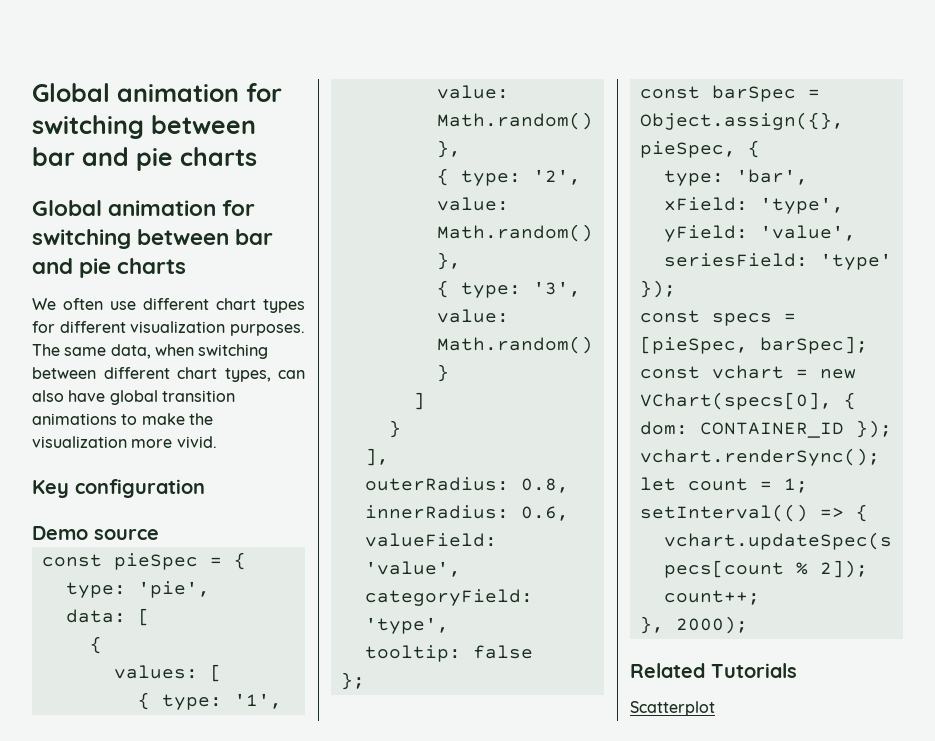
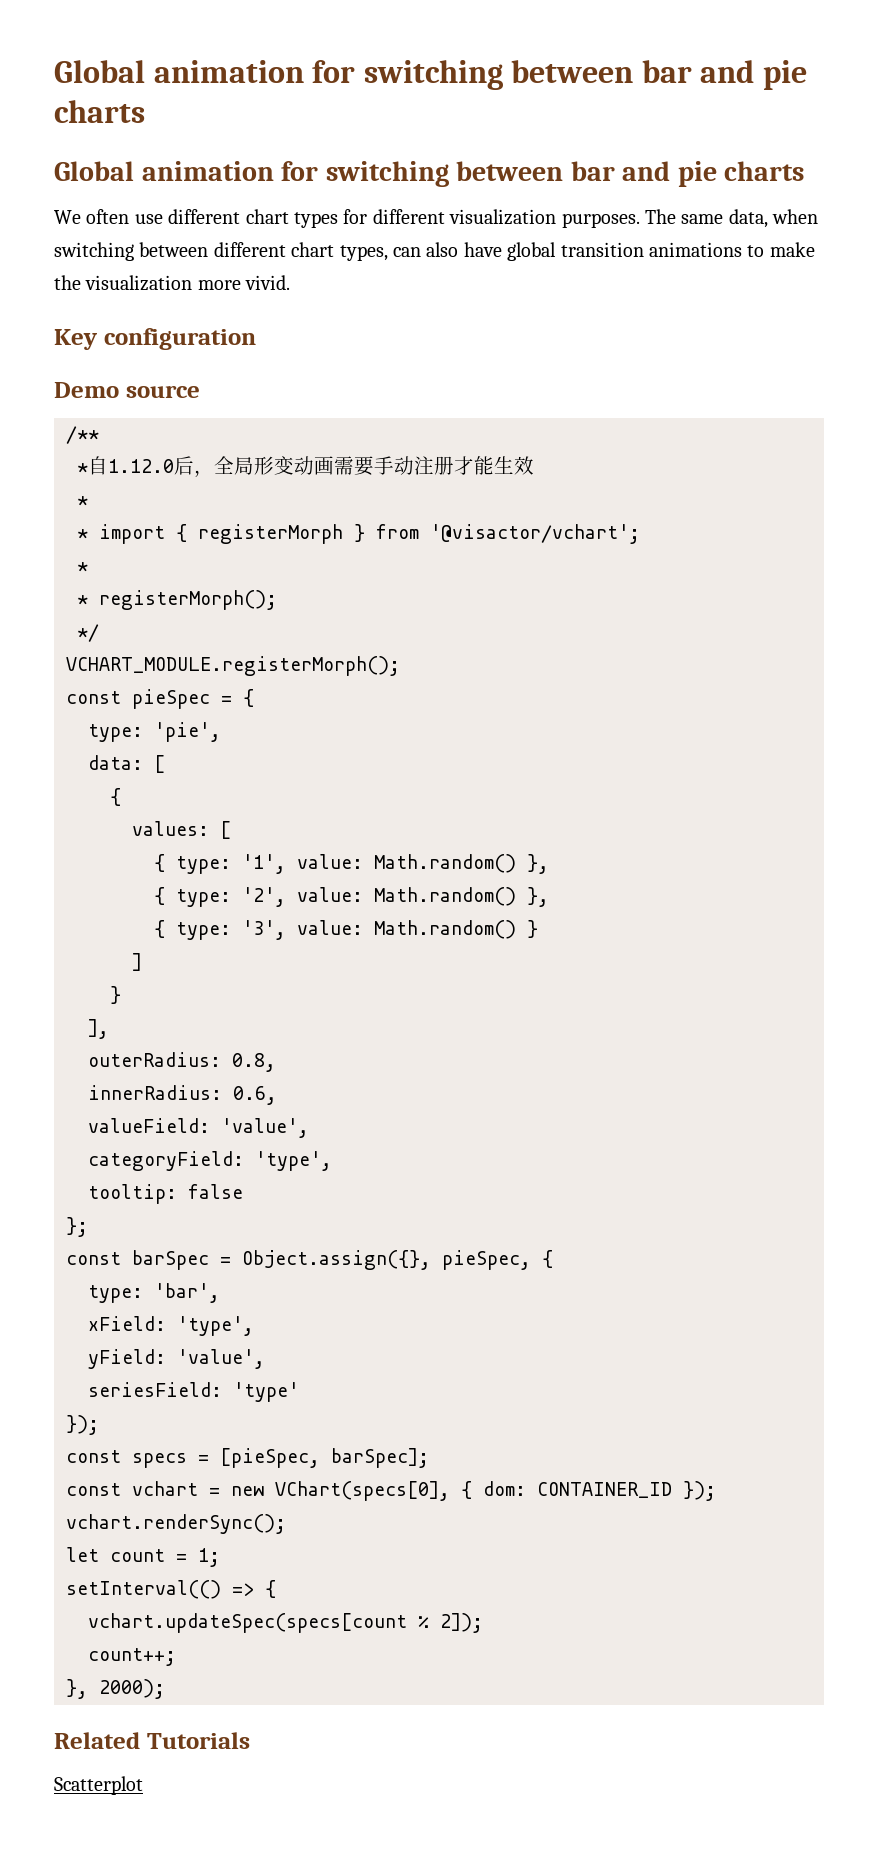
(159, 534) none -> [66,426,99,444] [77,456,534,477] [77,496,88,506] [77,524,640,544] [77,562,88,572] [77,590,277,610] [77,624,99,642] [66,656,400,676] // /** // *自1.12.0后，全局形变动画需要手动注册才能生效 // * // * import { registerMorph } from '@visactor/vchart'; // * // * registerMorph(); // */ // VCHART_MODULE.registerMorph();

